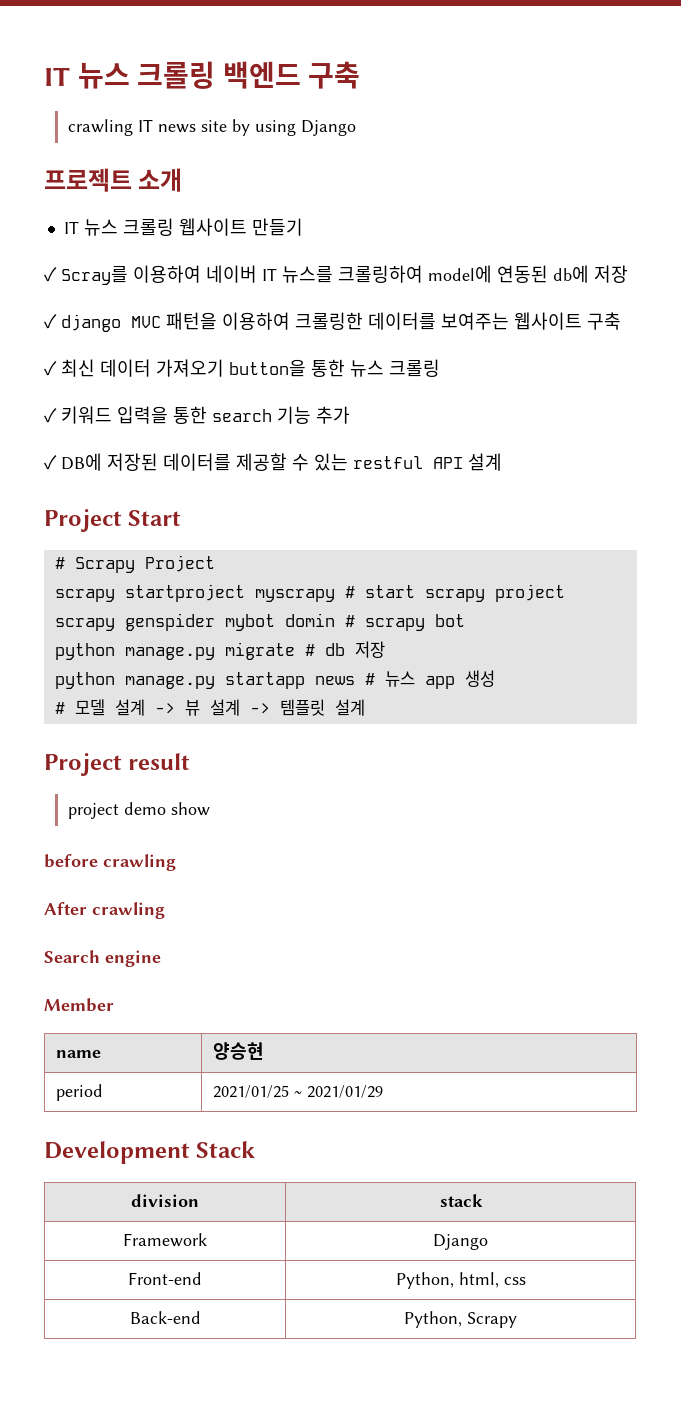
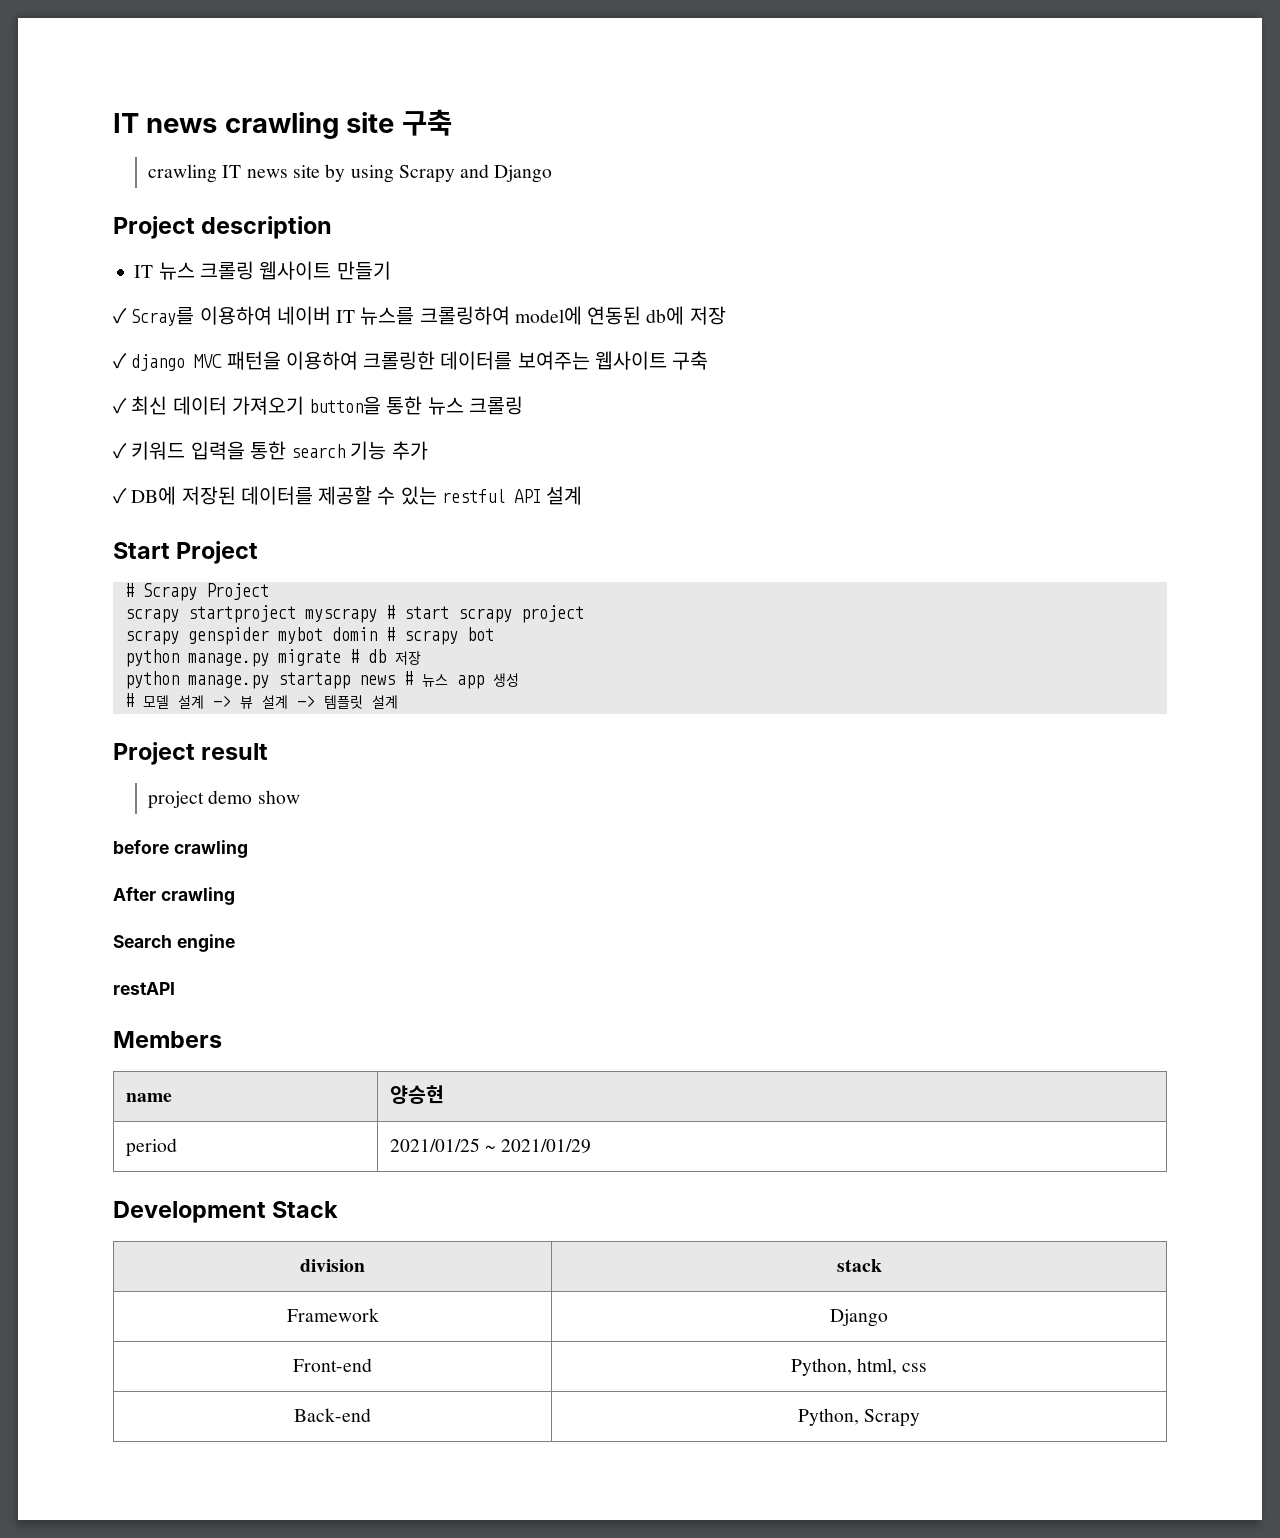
[44,61,301,89] IT 뉴스 크롤링 백엔드 -> [113,111,395,139] IT news crawling site
[300,120,356,136] [44,168,183,192] Django // 프로젝트 소개 -> [398,164,553,183] [113,216,333,239] Scrapy and Django // Project description
[44,509,182,532] Project Start -> [113,541,259,564] Start Project
[44,998,114,1012] Member -> [113,982,175,995] [113,1031,222,1048] restAPI // Members

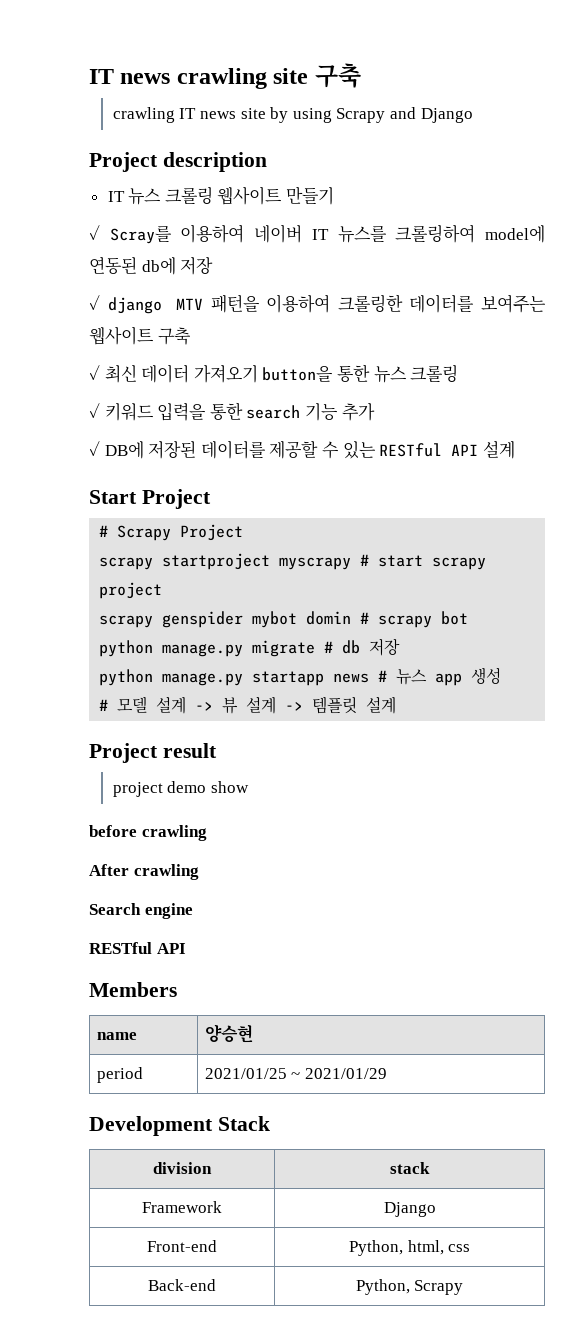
[194,354,223,368] MVC -> [176,298,204,310] MTV
[441,489,505,503] restful -> [379,443,443,457] RESTful
[113,982,175,995] restAPI -> [89,942,186,954] RESTful API

